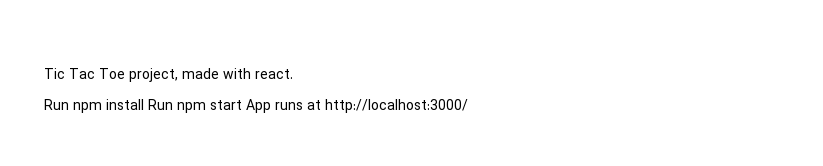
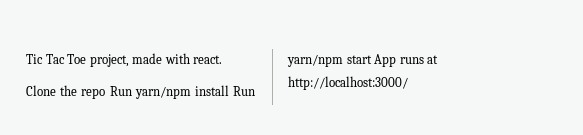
[44,99,102,113] Run npm -> [26,85,191,99] Clone the repo Run yarn/npm
[177,102,206,113] npm -> [287,54,343,67] yarn/npm

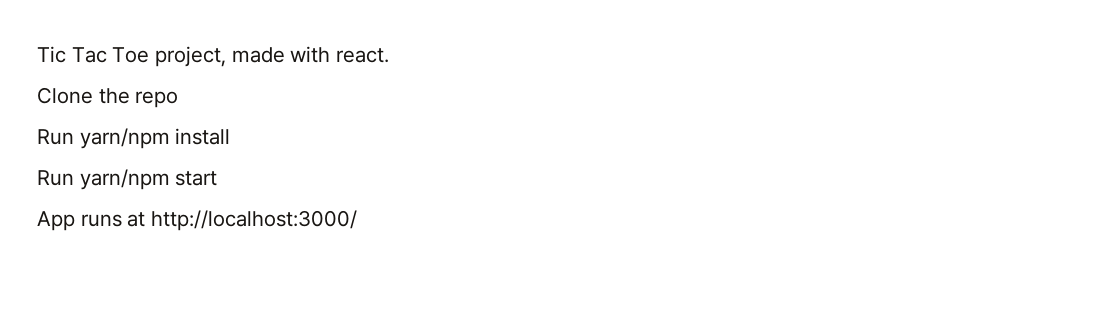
(106, 93) none -> (179, 99) //
(229, 90) none -> (231, 136) //
(372, 59) none -> (218, 178) //

